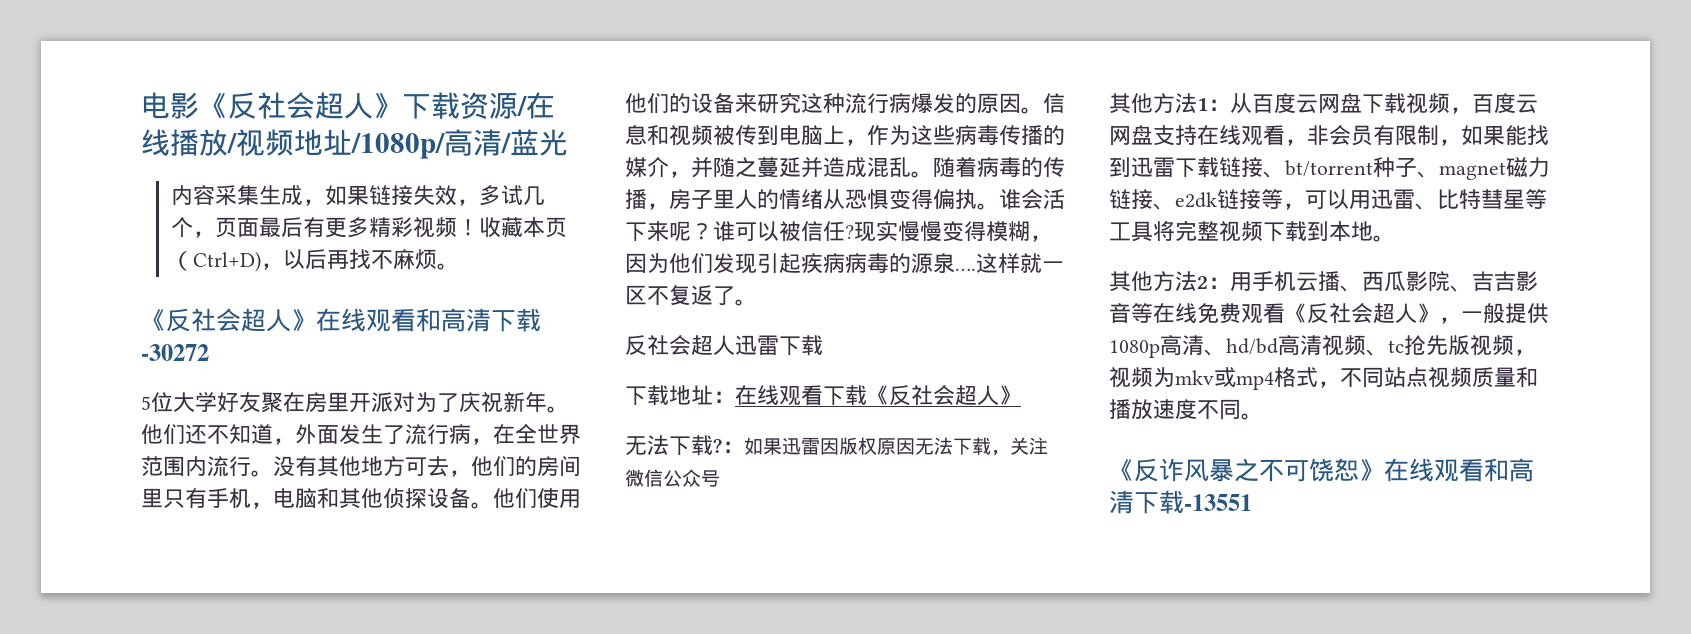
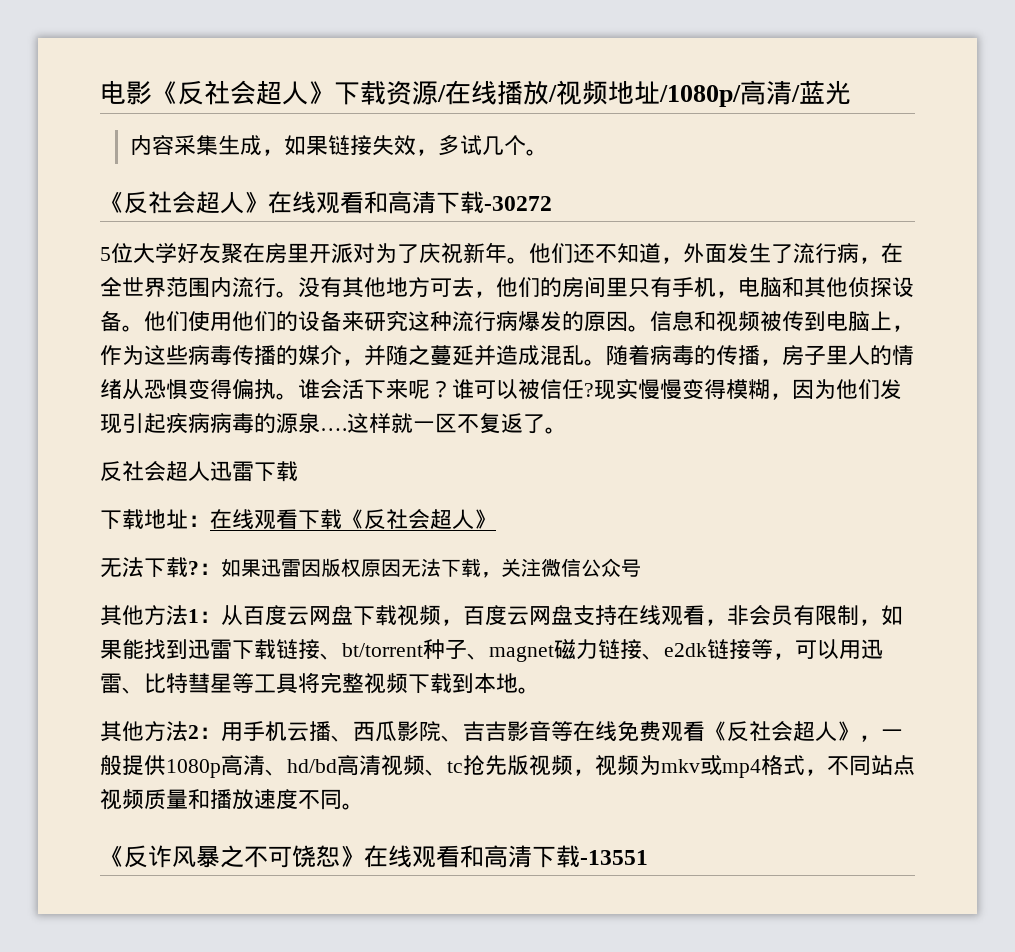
[192,217,567,238] [170,249,437,272] ，页面最后有更多精彩视频！收藏本页（Ctrl+D)，以后再找不麻烦 -> (527, 145) none

